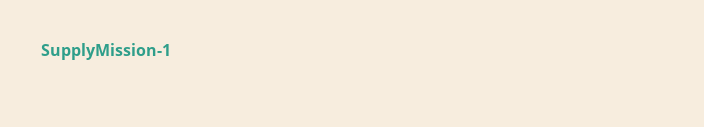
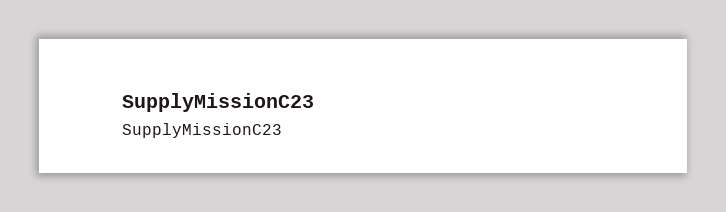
[41,43,171,60] SupplyMission-1 -> [122,93,314,112] [122,123,282,138] SupplyMissionC23 // SupplyMissionC23

